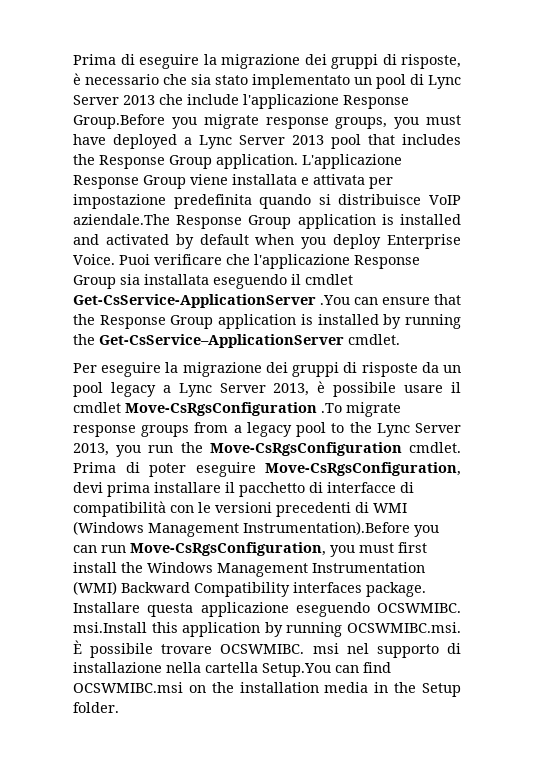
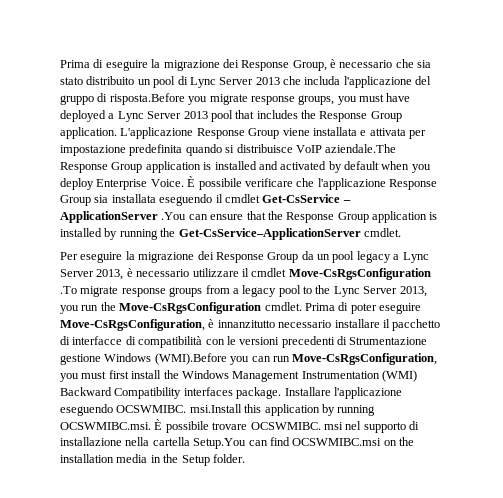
[331,54,461,69] gruppi di risposte, -> [241,60,327,71] Response Group,
[252,74,350,89] implementato -> [86,76,135,85] distribuito
[187,94,409,109] [73,114,165,129] include l'applicazione Response Group.Before -> [304,76,432,88] [60,93,185,105] includa l'applicazione del gruppo di risposta.Before
[119,254,150,265] Puoi -> [187,176,242,190] È possibile
[73,294,316,308] Get-CsService-ApplicationServer -> [262,194,351,203] [60,211,158,223] Get-CsService – ApplicationServer
[292,362,418,377] gruppi di risposte -> [215,252,299,263] Response Group
[333,382,444,397] possibile usare -> [136,268,239,277] necessario utilizzare
[73,482,150,497] devi prima -> [208,319,332,328] è innanzitutto necessario
[373,503,407,513] [73,521,410,537] WMI (Windows Management Instrumentation).Before -> [349,337,428,345] [60,353,227,365] Strumentazione gestione Windows (WMI).Before
[147,602,289,617] questa applicazione -> [333,387,402,399] l'applicazione

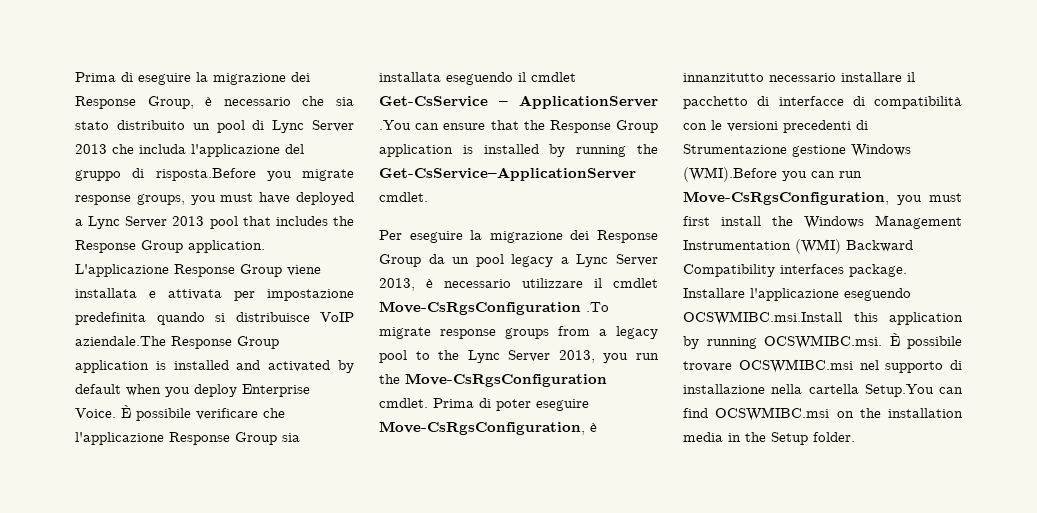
[116,404,242,413] OCSWMIBC. msi.Install -> [683,311,842,325] OCSWMIBC.msi.Install
[250,422,343,430] OCSWMIBC. msi -> [738,359,853,373] OCSWMIBC.msi

